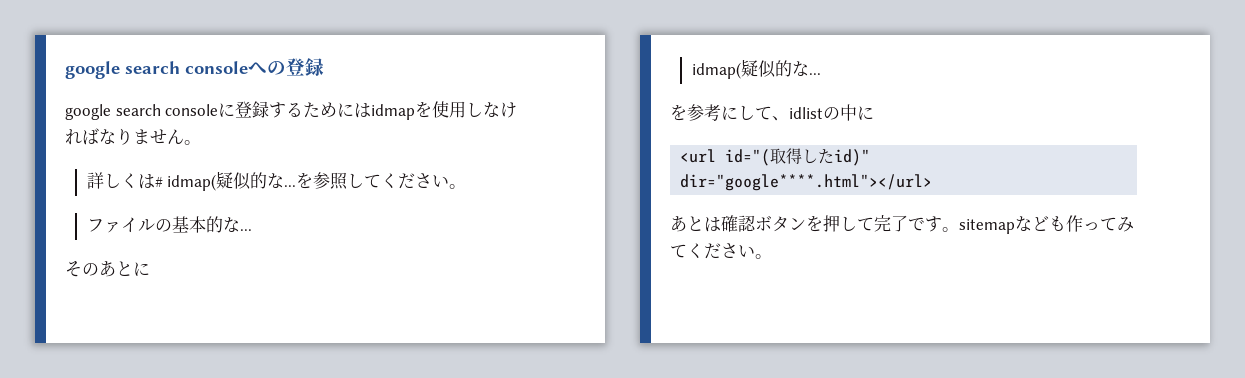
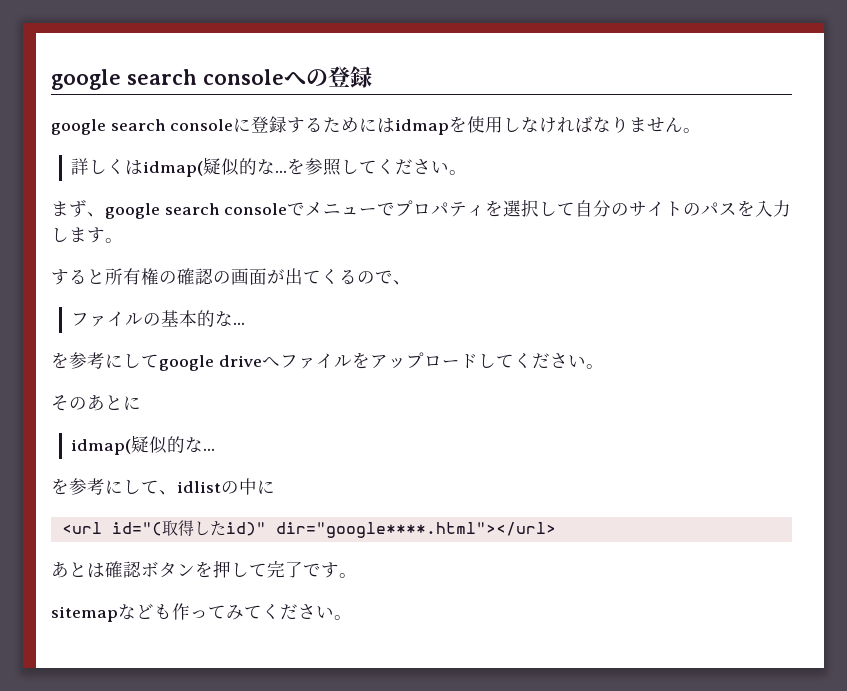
[154,176,163,187] # -> (144, 167) none
(467, 186) none -> [51,199,792,219] [51,227,123,243] [51,268,411,285] // まず、google search consoleでメニューでプロパティを選択して自分のサイトのパスを入力します。 // すると所有権の確認の画面が出てくるので、
(252, 230) none -> [51,352,604,371] // を参考にしてgoogle driveへファイルをアップロードしてください。
(959, 229) none -> (357, 575) //

